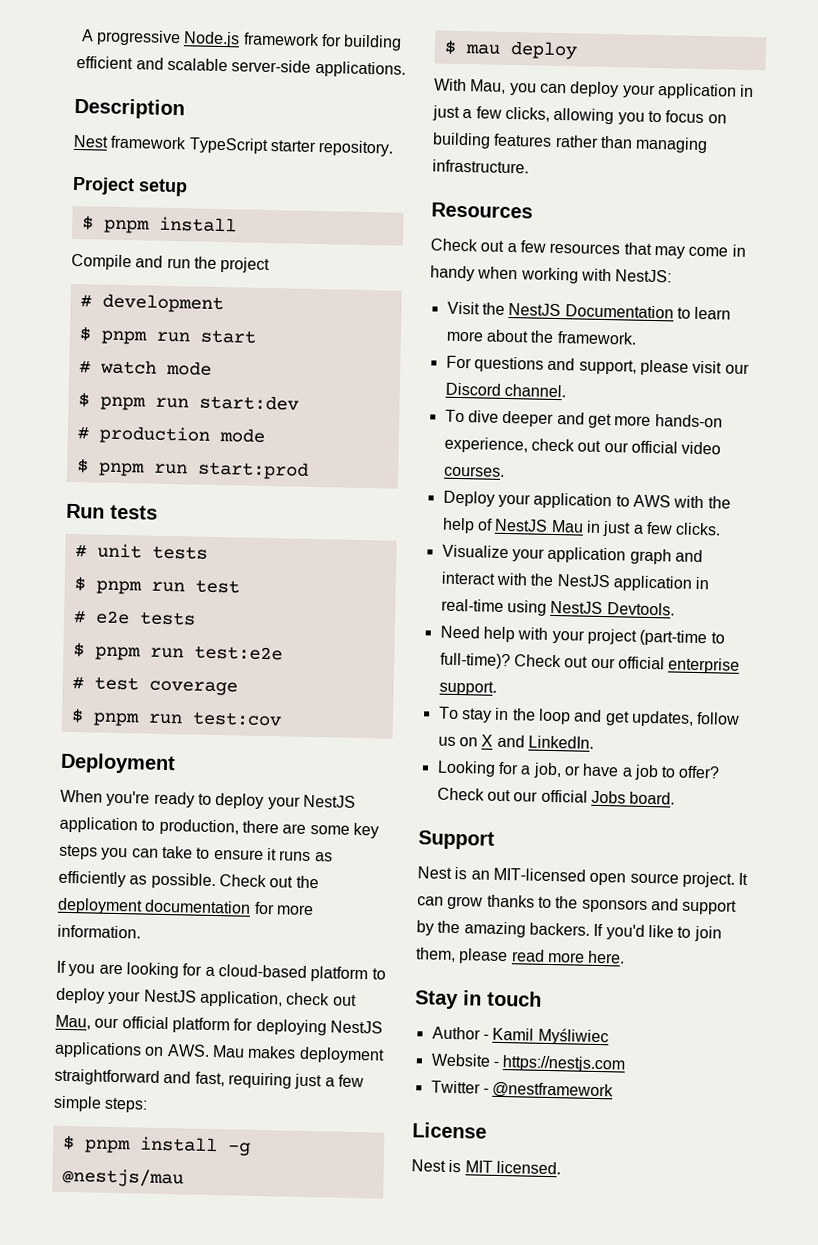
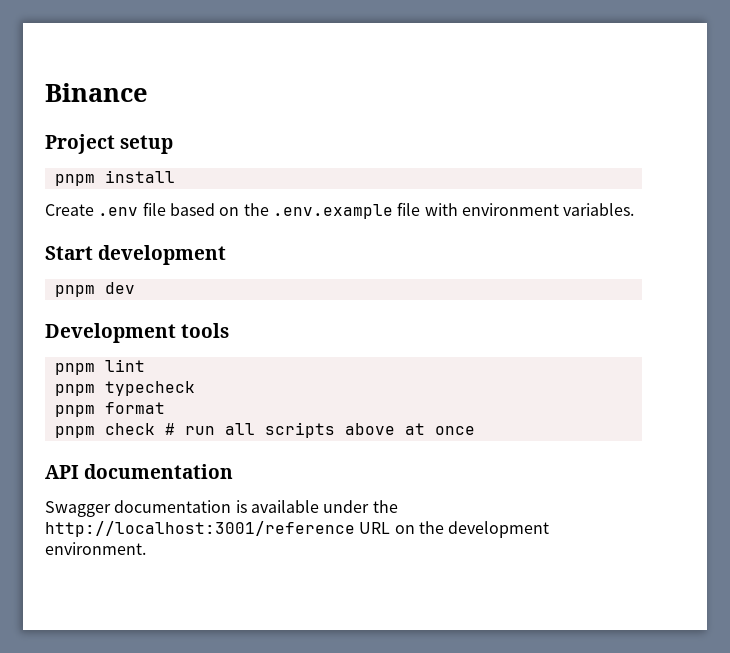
[81,29,403,51] [76,55,406,78] [74,97,185,120] [73,134,394,157] A progressive Node.js framework for building efficient and scalable server-side applications. // Description // Nest framework TypeScript starter repository. -> [45,83,148,102] Binance
[81,215,94,231] $ -> (174, 144) none
[71,253,271,274] [79,293,224,314] [78,326,257,345] [78,359,212,376] [77,392,299,411] [76,425,265,445] [76,458,309,480] [66,503,158,520] [74,543,208,560] [73,576,240,595] [72,610,196,626] [72,642,283,661] [71,676,238,696] [70,708,282,727] [60,752,176,775] [60,789,356,810] [59,816,379,839] [59,844,333,862] [58,870,319,890] [57,897,314,916] [57,924,141,939] [56,960,386,983] [56,987,357,1008] [55,1014,383,1036] [54,1041,385,1064] [54,1068,364,1090] [53,1095,149,1113] [61,1134,251,1156] [61,1167,184,1188] [443,39,578,60] [434,78,755,100] [432,105,727,125] [432,132,709,154] [432,159,529,174] [431,202,533,219] [430,238,746,259] [430,265,673,284] [446,301,732,320] [445,329,637,345] [445,355,750,376] [444,382,566,398] [444,409,723,429] [443,436,722,455] [443,465,505,477] [442,490,731,510] [441,517,722,537] [441,544,703,565] [440,571,711,592] [440,598,675,616] [439,625,725,647] [439,652,741,674] [438,680,497,696] [438,706,741,727] [437,734,594,749] [436,760,721,781] [436,787,676,805] [418,830,495,850] [417,866,749,888] [417,894,738,915] [416,920,722,942] [415,947,626,965] [414,990,542,1010] [431,1026,609,1046] [430,1053,627,1073] [430,1080,615,1100] [412,1122,487,1139] [411,1159,561,1175] Compile and run the project // # development // $ pnpm run start // # watch mode // $ pnpm run start:dev // # production mode // $ pnpm run start:prod // Run tests // # unit tests // $ pnpm run test // # e2e tests // $ pnpm run test:e2e // # test coverage // $ pnpm run test:cov // Deployment // When you're ready to deploy your NestJS application to production, there are some key steps you can take to ensure it runs as efficiently as possible. Check out the deployment documentation for more information. // If you are looking for a cloud-based platform to deploy your NestJS application, check out Mau, our official platform for deploying NestJS applications on AWS. Mau makes deployment straightforward and fast, requiring just a few simple steps: // $ pnpm install -g @nestjs/mau // $ mau deploy // With Mau, you can deploy your application in just a few clicks, allowing you to focus on building features rather than managing infrastructure. // Resources // Check out a few resources that may come in handy when working with NestJS: // Visit the NestJS Documentation to learn more about the framework. // For questions and support, please visit our Discord channel. // To dive deeper and get more hands-on experience, check out our official video courses. // Deploy your application to AWS with the help of NestJS Mau in just a few clicks. // Visualize your application graph and interact with the NestJS application in real-time using NestJS Devtools. // Need help with your project (part-time to full-time)? Check out our official enterprise support. // To stay in the loop and get updates, follow us on X and LinkedIn. // Looking for a job, or have a job to offer? Check out our official Jobs board. // Support // Nest is an MIT-licensed open source project. It can grow thanks to the sponsors and support by the amazing backers. If you'd like to join them, please read more here. // Stay in touch // Author - Kamil Myśliwiec // Website - https://nestjs.com // Twitter - @nestframework // License // Nest is MIT licensed. -> [45,202,635,219] [45,245,227,265] [54,282,135,297] [45,323,230,343] [54,359,145,375] [54,381,195,396] [54,402,165,417] [54,422,475,438] [45,464,234,479] [45,500,398,517] [45,521,550,538] [45,542,146,555] Create .env file based on the .env.example file with environment variables. // Start development // pnpm dev // Development tools // pnpm lint // pnpm typecheck // pnpm format // pnpm check # run all scripts above at once // API documentation // Swagger documentation is available under the http://localhost:3001/reference URL on the development environment.

